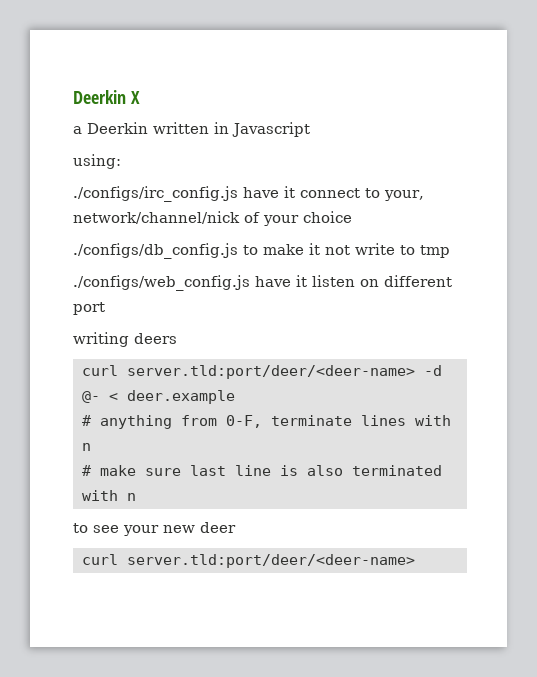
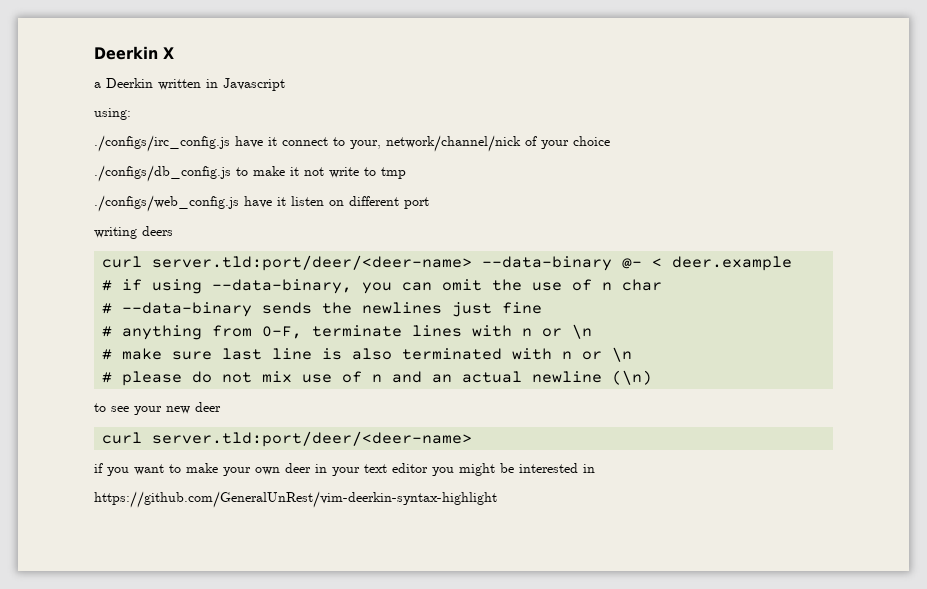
[423,365,442,376] -d -> [482,256,613,271] --data-binary
(235, 397) none -> [102,279,663,294] [102,302,543,317] // # if using --data-binary, you can omit the use of n char // # --data-binary sends the newlines just fine
(91, 447) none -> [542,324,593,339] or \n
(136, 497) none -> [582,347,633,362] [102,370,653,386] or \n // # please do not mix use of n and an actual newline (\n)
(415, 561) none -> [94,463,595,476] [94,491,497,508] // if you want to make your own deer in your text editor you might be interested in // https://github.com/GeneralUnRest/vim-deerkin-syntax-highlight

